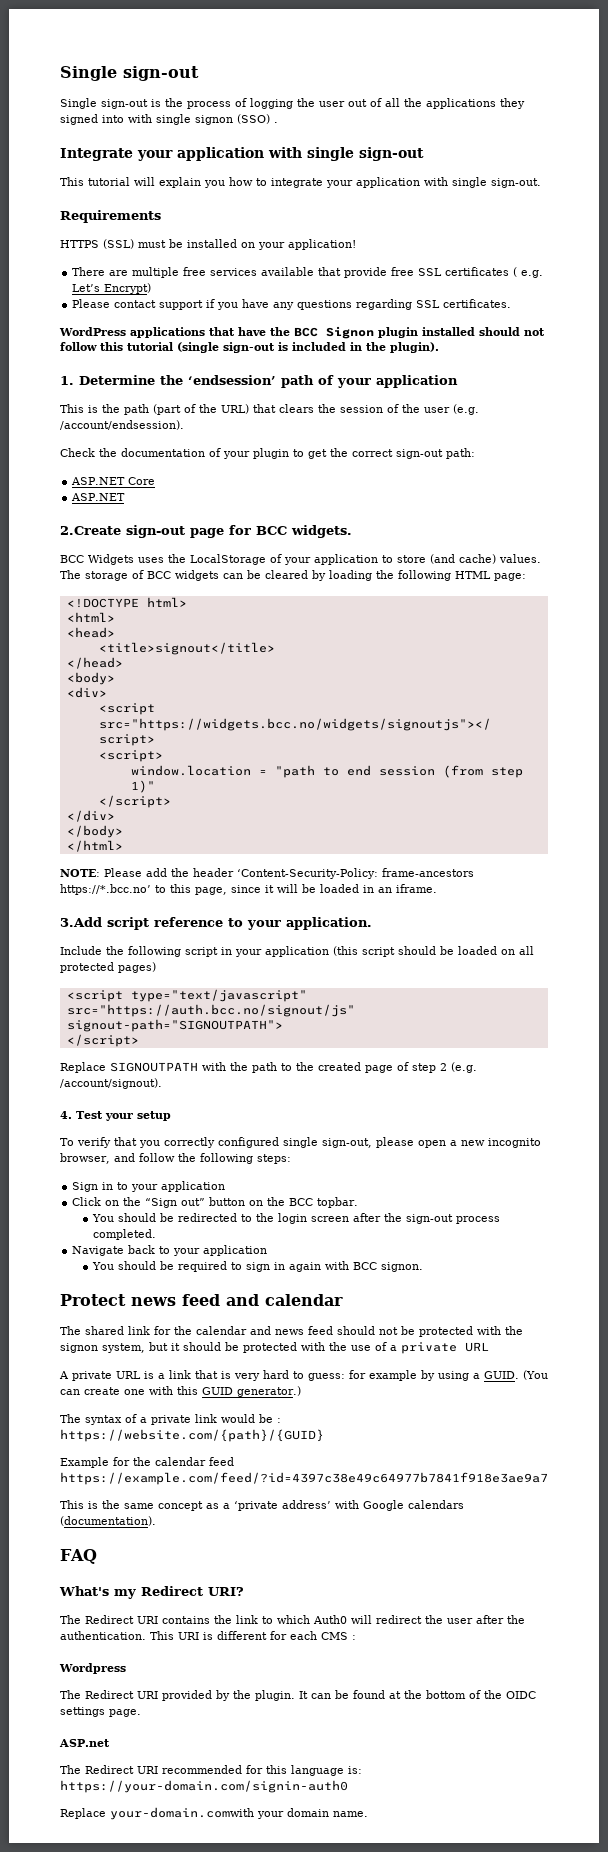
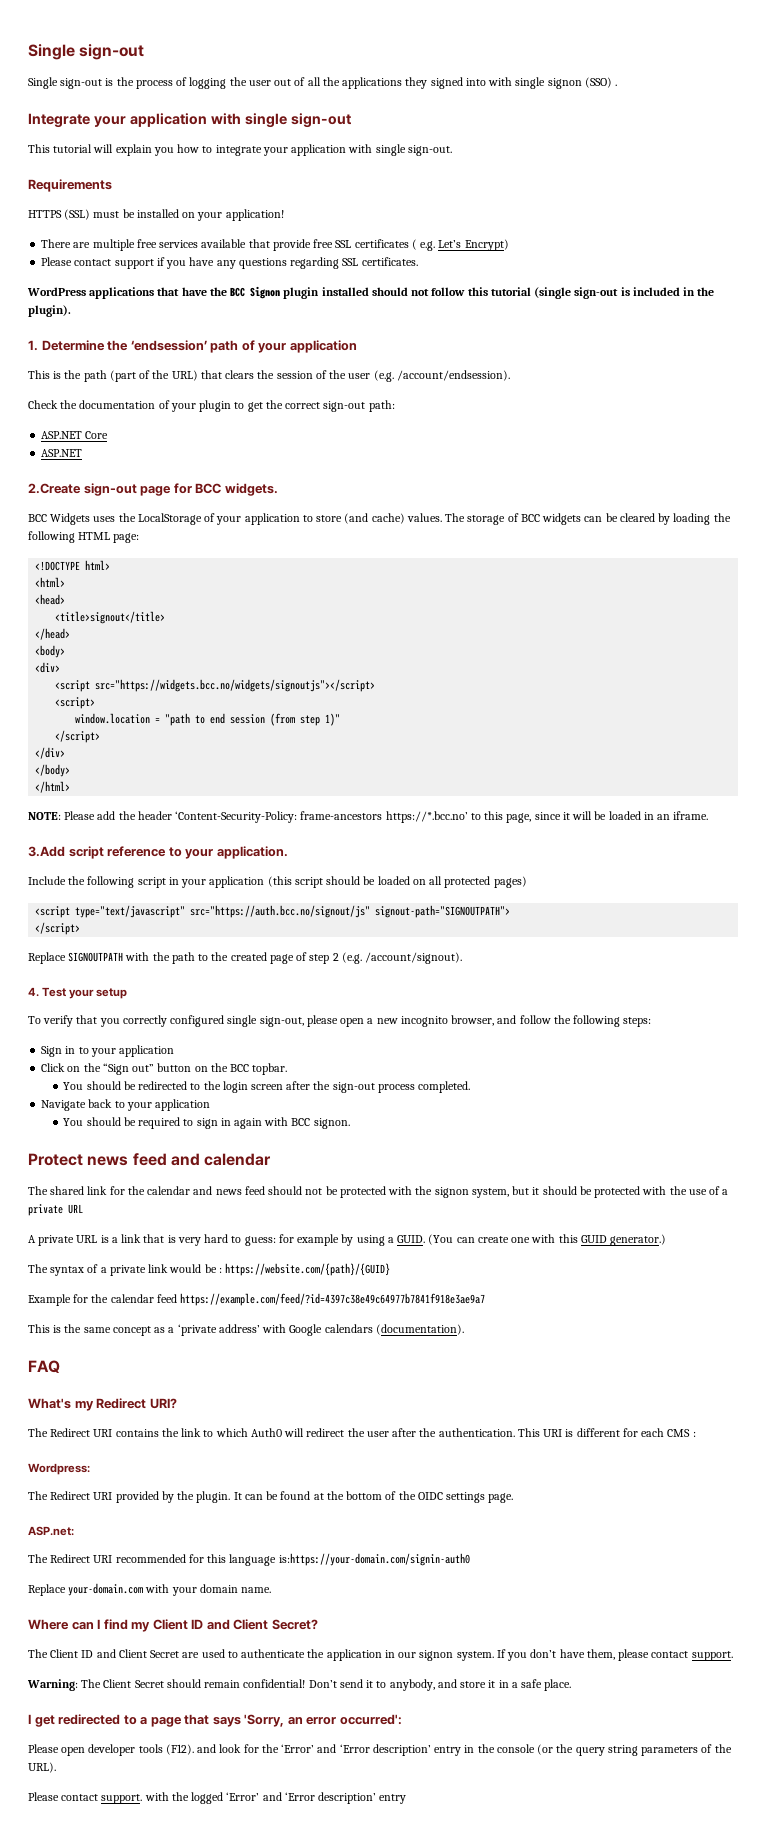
[59,1663,126,1674] Wordpress -> [28,1463,90,1475] Wordpress:
[59,1739,110,1747] ASP.net -> [28,1526,74,1536] ASP.net:
[348,1766,362,1774] [60,1780,348,1793] [60,1807,254,1820] is: https://your-domain.com/signin-auth0 // Replace your-domain.comwith -> [278,1553,470,1566] [28,1583,170,1596] is:https://your-domain.com/signin-auth0 // Replace your-domain.com with
(368, 1814) none -> [28,1619,318,1632] [28,1649,733,1661] [27,1679,572,1691] [28,1714,402,1727] [28,1744,732,1756] [28,1762,56,1773] [28,1792,407,1804] // Where can I find my Client ID and Client Secret? // The Client ID and Client Secret are used to authenticate the application in our signon system. If you don’t have them, please contact support. // Warning: The Client Secret should remain confidential! Don’t send it to anybody, and store it in a safe place. // I get redirected to a page that says 'Sorry, an error occurred': // Please open developer tools (F12). and look for the ‘Error’ and ‘Error description’ entry in the console (or the query string parameters of the URL). // Please contact support. with the logged ‘Error’ and ‘Error description’ entry

